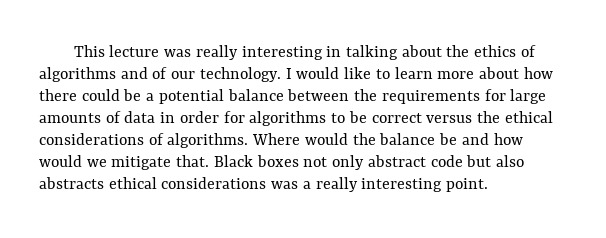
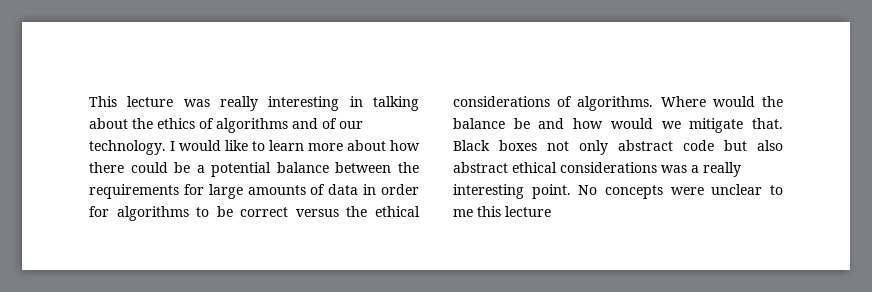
[39,177,104,189] abstracts -> [453,162,508,173] abstract
(489, 185) none -> [578,184,783,199] [453,206,551,217] No concepts were unclear to me this lecture

